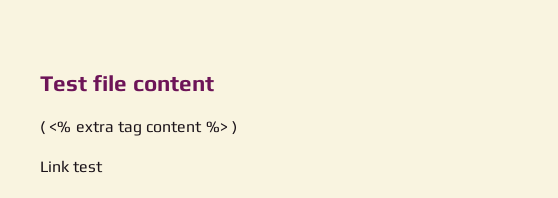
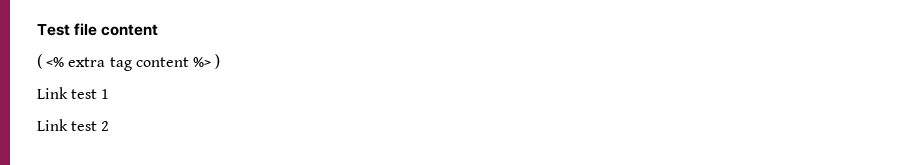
(104, 167) none -> [101,89,110,99] [37,119,110,131] 1 // Link test 2

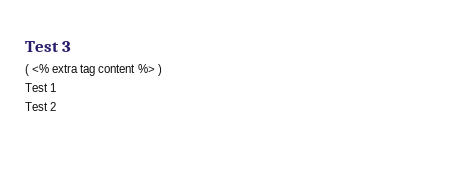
[37,23,159,36] Test file content -> [25,41,72,52] Test 3
[37,87,98,99] Link test -> [25,83,48,92] Test
[37,119,98,131] Link test -> [25,102,48,111] Test

